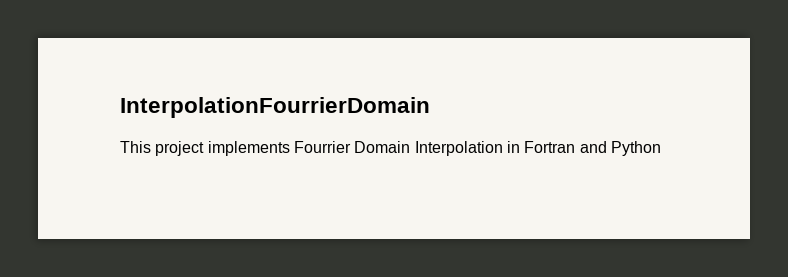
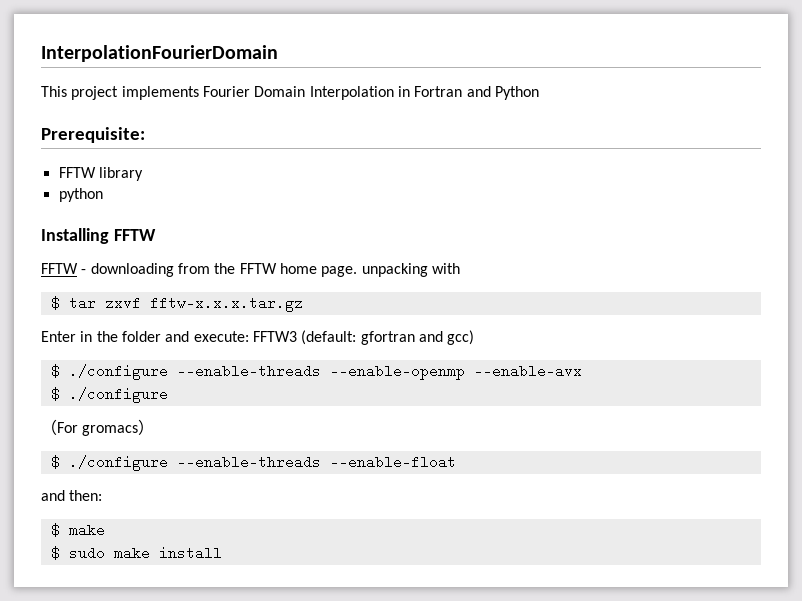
[120,97,430,118] InterpolationFourrierDomain -> [41,45,278,62] InterpolationFourierDomain
[293,141,351,153] Fourrier -> [202,86,250,97] Fourier
(661, 148) none -> [41,127,145,143] [58,167,143,181] [58,188,103,202] [41,228,156,244] [41,263,460,277] [50,296,303,312] [41,330,475,345] [50,364,582,380] [50,387,168,403] [41,419,155,436] [50,455,456,471] [41,490,103,501] [50,523,105,537] [50,546,222,560] // Prerequisite: // FFTW library // python // Installing FFTW // FFTW - downloading from the FFTW home page. unpacking with // $ tar zxvf fftw-x.x.x.tar.gz // Enter in the folder and execute: FFTW3 (default: gfortran and gcc) // $ ./configure --enable-threads --enable-openmp --enable-avx // $ ./configure // （For gromacs） // $ ./configure --enable-threads --enable-float // and then: // $ make // $ sudo make install

